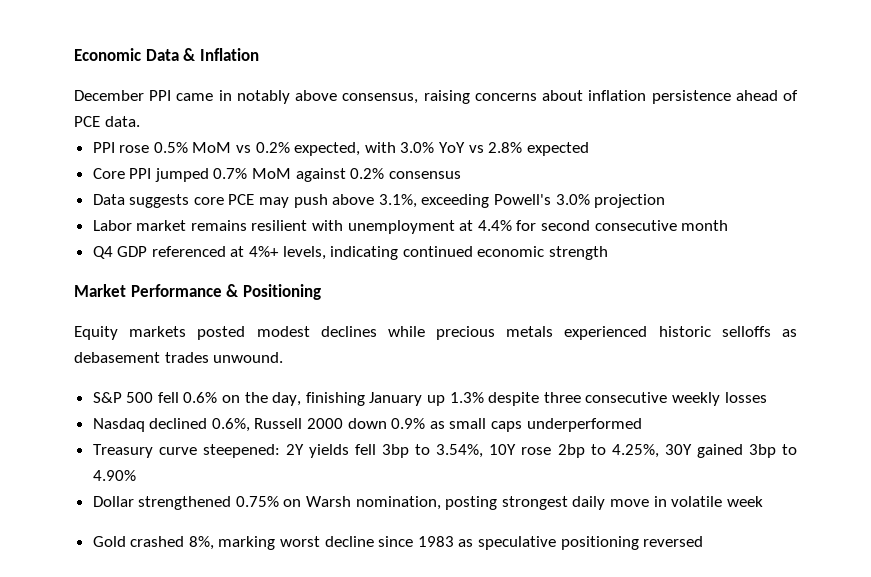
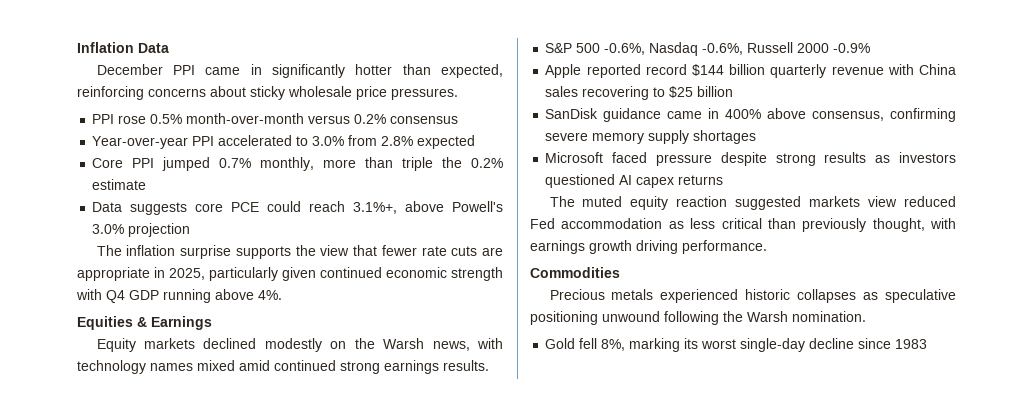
[74,48,259,61] Economic Data & Inflation -> [77,42,169,53] Inflation Data
[236,90,798,104] [74,116,140,127] [92,142,484,156] notably above consensus, raising concerns about inflation persistence ahead of PCE data. // PPI rose 0.5% MoM vs 0.2% expected, with 3.0% YoY vs -> [271,64,503,78] [77,86,458,100] [92,113,459,124] [92,135,378,149] significantly hotter than expected, reinforcing concerns about sticky wholesale price pressures. // PPI rose 0.5% month-over-month versus 0.2% consensus // Year-over-year PPI accelerated to 3.0% from
[252,168,461,182] [92,194,666,208] [92,220,729,234] [92,246,609,260] [74,284,321,300] [74,326,797,340] [74,352,284,363] [92,392,767,406] [92,418,642,432] [92,444,798,458] [92,470,136,481] [92,496,763,510] MoM against 0.2% consensus // Data suggests core PCE may push above 3.1%, exceeding Powell's 3.0% projection // Labor market remains resilient with unemployment at 4.4% for second consecutive month // Q4 GDP referenced at 4%+ levels, indicating continued economic strength // Market Performance & Positioning // Equity markets posted modest declines while precious metals experienced historic selloffs as debasement trades unwound. // S&P 500 fell 0.6% on the day, finishing January up 1.3% despite three consecutive weekly losses // Nasdaq declined 0.6%, Russell 2000 down 0.9% as small caps underperformed // Treasury curve steepened: 2Y yields fell 3bp to 3.54%, 10Y rose 2bp to 4.25%, 30Y gained 3bp to 4.90% // Dollar strengthened 0.75% on Warsh nomination, posting strongest daily move in volatile week -> [260,157,504,171] [92,179,147,190] [92,201,503,215] [92,223,191,237] [96,245,503,259] [77,267,503,281] [76,289,282,303] [77,316,212,330] [96,338,504,352] [77,360,489,374] [545,42,871,56] [545,64,956,78] [545,86,734,100] [545,108,956,122] [545,130,757,144] [545,152,956,166] [545,174,724,188] [549,196,956,210] [530,218,956,232] [530,240,767,254] [530,267,620,278] [549,289,957,303] [530,311,866,325] monthly, more than triple the 0.2% estimate // Data suggests core PCE could reach 3.1%+, above Powell's 3.0% projection // The inflation surprise supports the view that fewer rate cuts are appropriate in 2025, particularly given continued economic strength with Q4 GDP running above 4%. // Equities & Earnings // Equity markets declined modestly on the Warsh news, with technology names mixed amid continued strong earnings results. // S&P 500 -0.6%, Nasdaq -0.6%, Russell 2000 -0.9% // Apple reported record $144 billion quarterly revenue with China sales recovering to $25 billion // SanDisk guidance came in 400% above consensus, confirming severe memory supply shortages // Microsoft faced pressure despite strong results as investors questioned AI capex returns // The muted equity reaction suggested markets view reduced Fed accommodation as less critical than previously thought, with earnings growth driving performance. // Commodities // Precious metals experienced historic collapses as speculative positioning unwound following the Warsh nomination.
[130,536,185,547] crashed -> [579,338,598,349] fell
[280,536,704,550] worst decline since 1983 as speculative positioning reversed -> [684,338,928,352] its worst single-day decline since 1983

